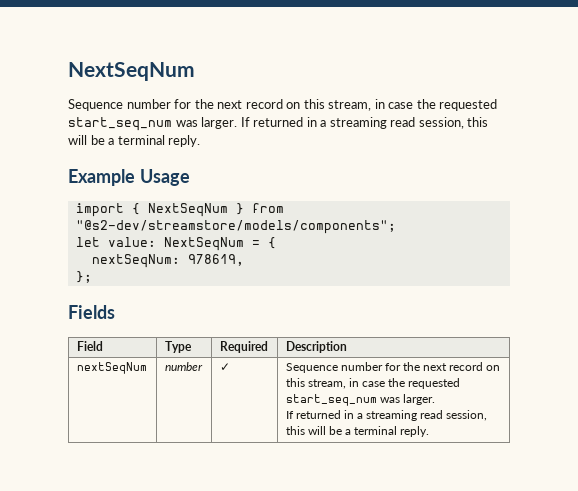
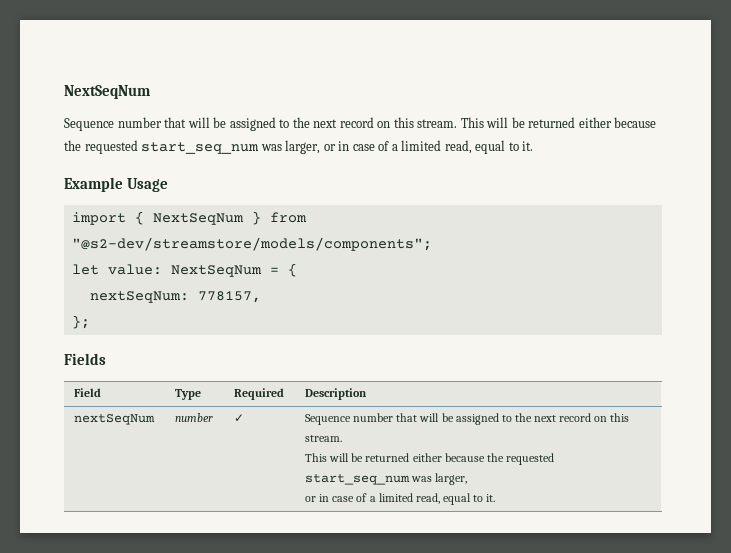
[174,99,498,111] [68,117,489,131] [68,135,201,147] for the next record on this stream, in case the requested start_seq_num was larger. If returned in a streaming read session, this will be a terminal reply. -> [164,117,657,131] [64,140,534,154] that will be assigned to the next record on this stream. This will be returned either because the requested start_seq_num was larger, or in case of a limited read, equal to it.
[187,254,244,266] 978619, -> [197,291,261,303] 778157,
[384,362,501,371] [285,378,461,389] [285,394,435,406] [285,410,488,421] [285,426,430,437] for the next record on this stream, in case the requested start_seq_num was larger. // If returned in a streaming read session, this will be a terminal reply. -> [396,413,630,425] [305,435,343,442] [305,453,554,465] [305,473,468,485] [305,493,496,505] that will be assigned to the next record on this stream. // This will be returned either because the requested start_seq_num was larger, // or in case of a limited read, equal to it.

